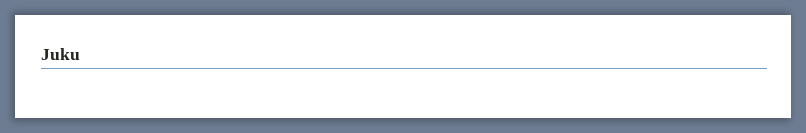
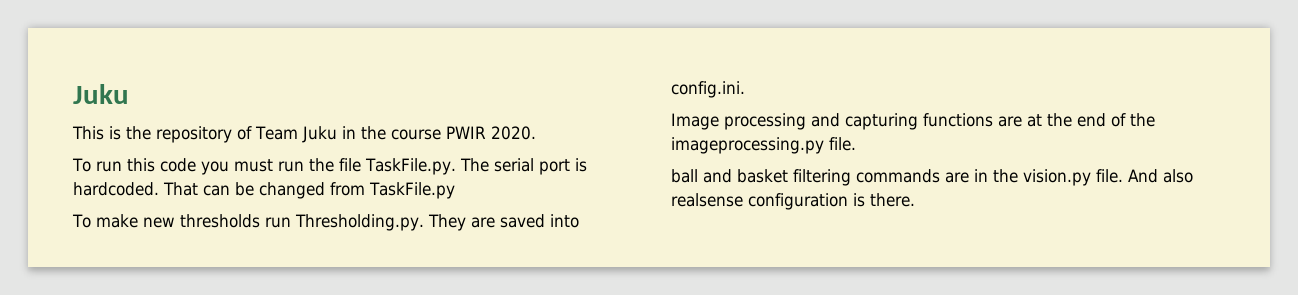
[41,48,80,60] Juku -> [73,84,129,104] [72,126,536,143] [72,158,587,175] [73,182,455,199] [72,214,579,231] [671,81,745,98] [671,113,1155,130] [671,137,856,154] [671,169,1193,186] [671,193,915,210] Juku // This is the repository of Team Juku in the course PWIR 2020. // To run this code you must run the file TaskFile.py. The serial port is hardcoded. That can be changed from TaskFile.py // To make new thresholds run Thresholding.py. They are saved into config.ini. // Image processing and capturing functions are at the end of the imageprocessing.py file. // ball and basket filtering commands are in the vision.py file. And also realsense configuration is there.

